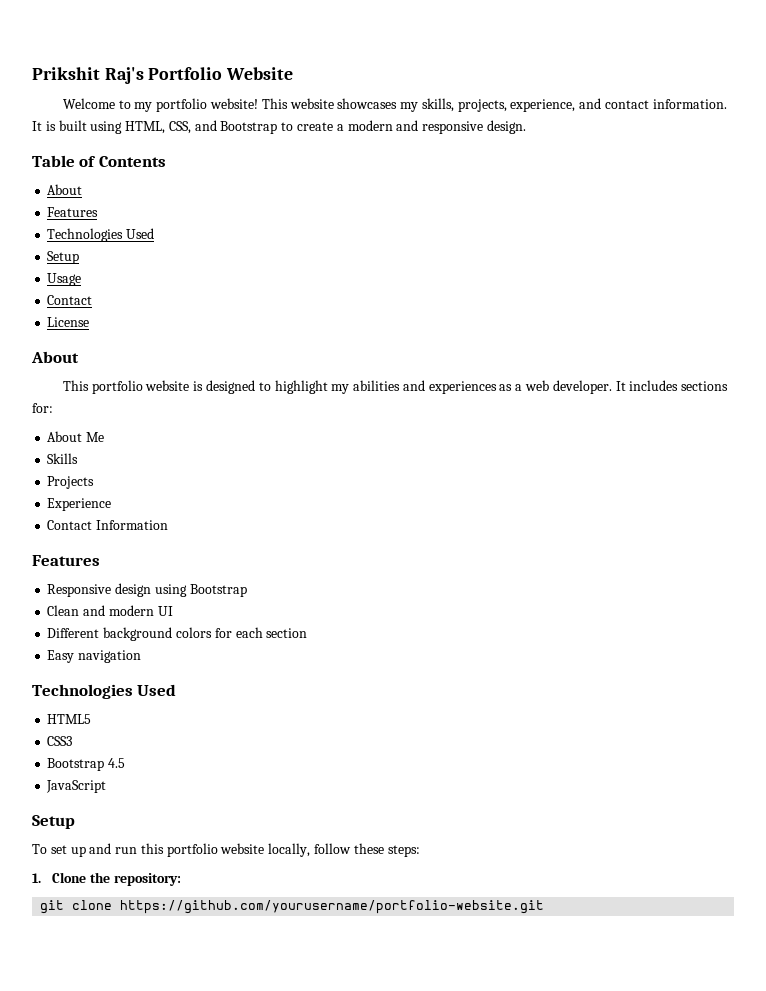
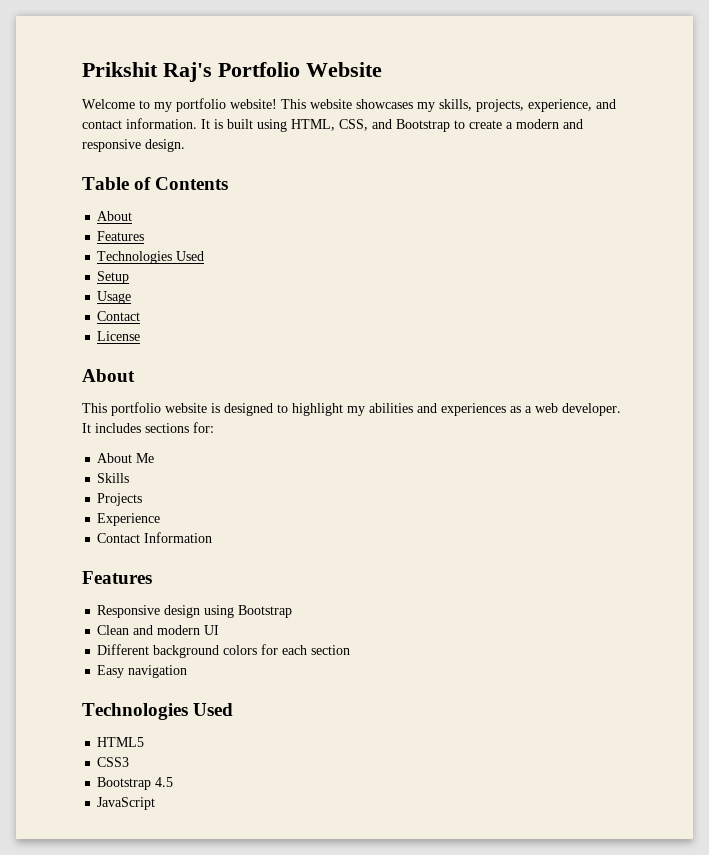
[32,815,75,829] [32,843,420,857] [32,872,181,886] [40,900,545,914] // Setup // To set up and run this portfolio website locally, follow these steps: // 1. Clone the repository: // git clone https://github.com/yourusername/portfolio-website.git -> (156, 803) none

